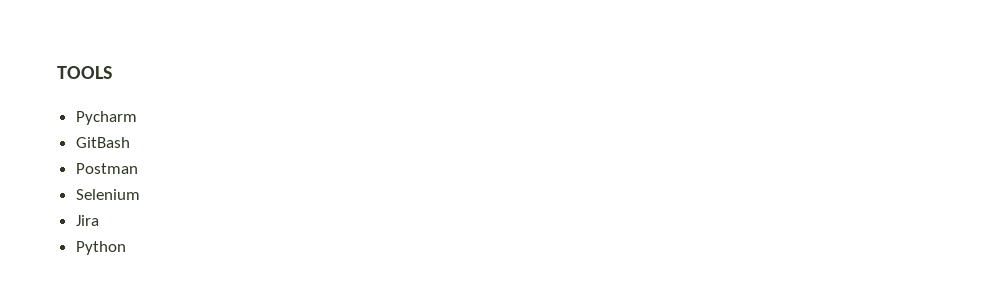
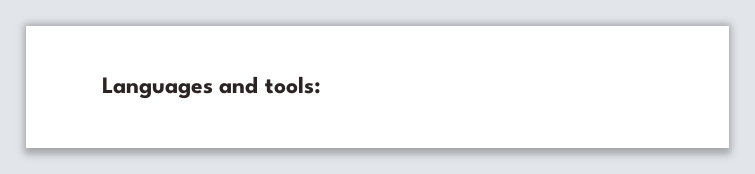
[57,66,112,79] [75,111,137,125] [75,137,130,148] [75,163,138,174] [75,189,140,200] [75,215,99,226] [75,241,126,255] TOOLS // Pycharm // GitBash // Postman // Selenium // Jira // Python -> [102,76,321,99] Languages and tools:

